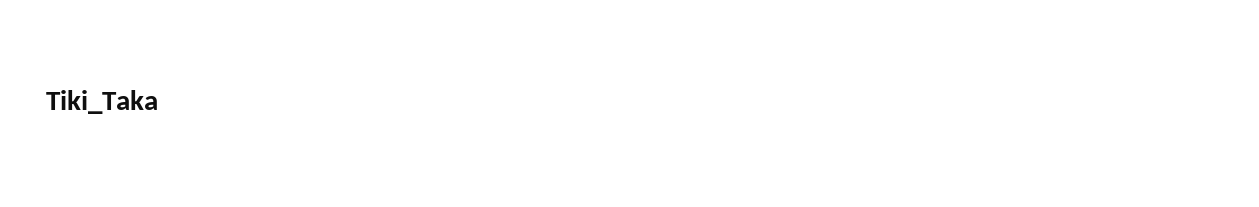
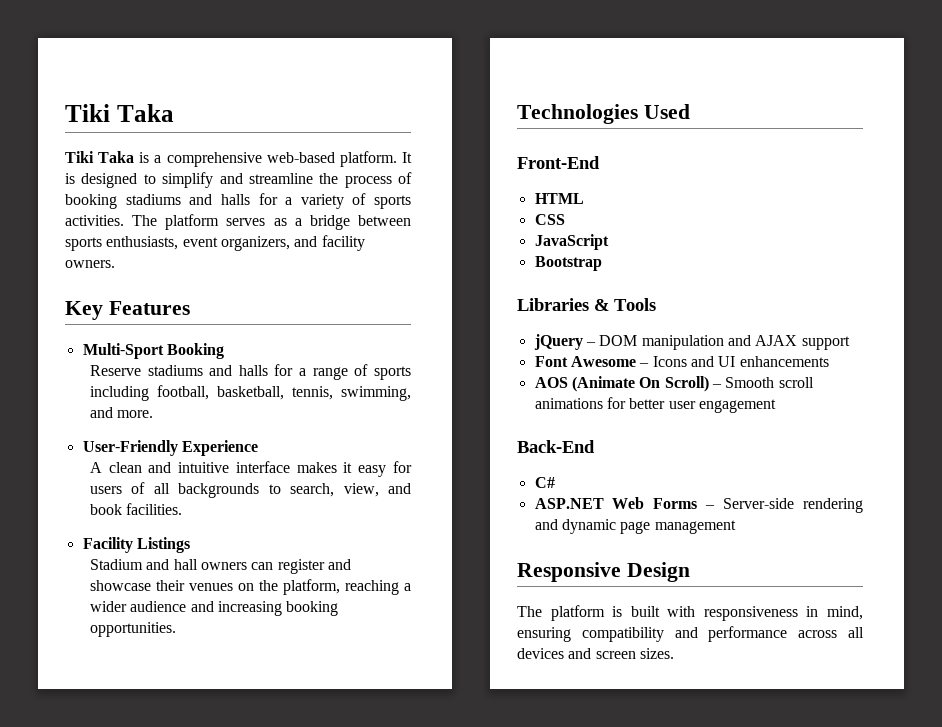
[46,90,158,114] Tiki_Taka -> [65,104,174,122] [65,151,412,167] [65,172,412,188] [65,193,411,209] [65,214,411,230] [65,235,365,251] [65,260,115,268] [65,301,190,320] [82,343,224,359] [89,364,412,380] [89,385,411,401] [89,407,154,418] [82,440,258,456] [89,461,413,477] [89,482,411,498] [89,503,183,515] [82,537,190,553] [89,559,351,574] [89,579,411,595] [89,601,339,616] [89,622,176,637] [517,104,690,124] [517,156,600,169] [534,193,584,204] [534,214,565,225] [534,234,609,250] [534,256,602,271] [517,298,656,311] [533,334,850,350] [534,356,829,367] [534,376,814,392] [534,397,776,413] [517,440,595,453] [534,477,555,488] [534,497,863,513] [534,519,736,534] [517,562,690,582] [517,605,863,621] [517,626,864,642] [517,648,674,659] Tiki Taka // Tiki Taka is a comprehensive web-based platform. It is designed to simplify and streamline the process of booking stadiums and halls for a variety of sports activities. The platform serves as a bridge between sports enthusiasts, event organizers, and facility owners. // Key Features // Multi-Sport Booking // Reserve stadiums and halls for a range of sports including football, basketball, tennis, swimming, and more. // User-Friendly Experience // A clean and intuitive interface makes it easy for users of all backgrounds to search, view, and book facilities. // Facility Listings // Stadium and hall owners can register and showcase their venues on the platform, reaching a wider audience and increasing booking opportunities. // Technologies Used // Front-End // HTML // CSS // JavaScript // Bootstrap // Libraries & Tools // jQuery – DOM manipulation and AJAX support // Font Awesome – Icons and UI enhancements // AOS (Animate On Scroll) – Smooth scroll animations for better user engagement // Back-End // C# // ASP.NET Web Forms – Server-side rendering and dynamic page management // Responsive Design // The platform is built with responsiveness in mind, ensuring compatibility and performance across all devices and screen sizes.

